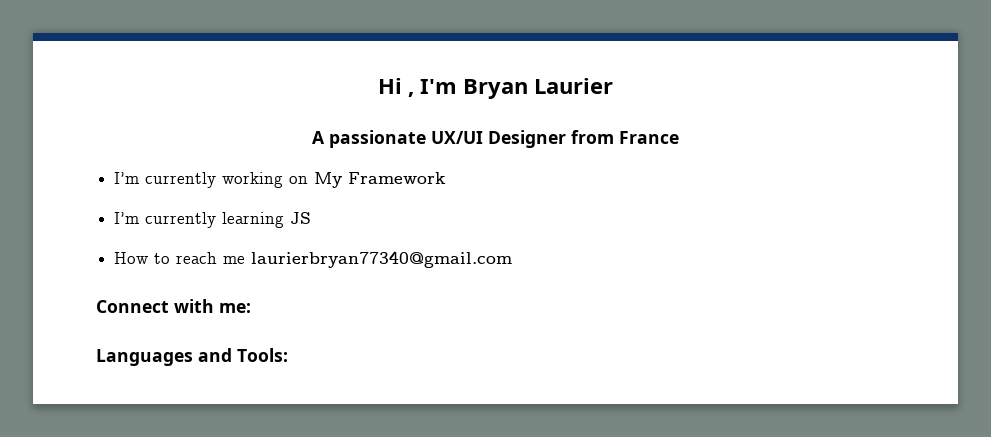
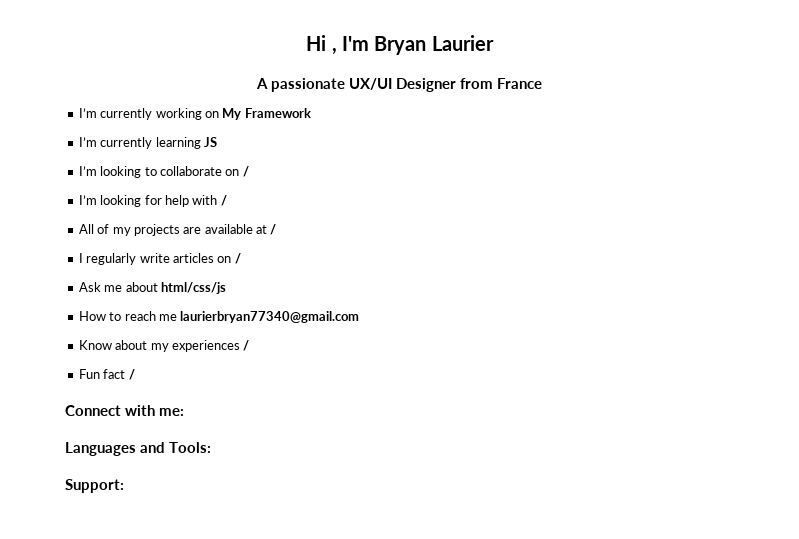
(312, 218) none -> [78,166,249,178] [78,195,227,207] [78,224,277,236] [78,253,241,265] [78,282,226,294] // I’m looking to collaborate on / // I’m looking for help with / // All of my projects are available at / // I regularly write articles on / // Ask me about html/css/js
(513, 259) none -> [78,340,250,352] [78,369,135,380] // Know about my experiences / // Fun fact /
(288, 355) none -> [65,479,124,493] // Support:

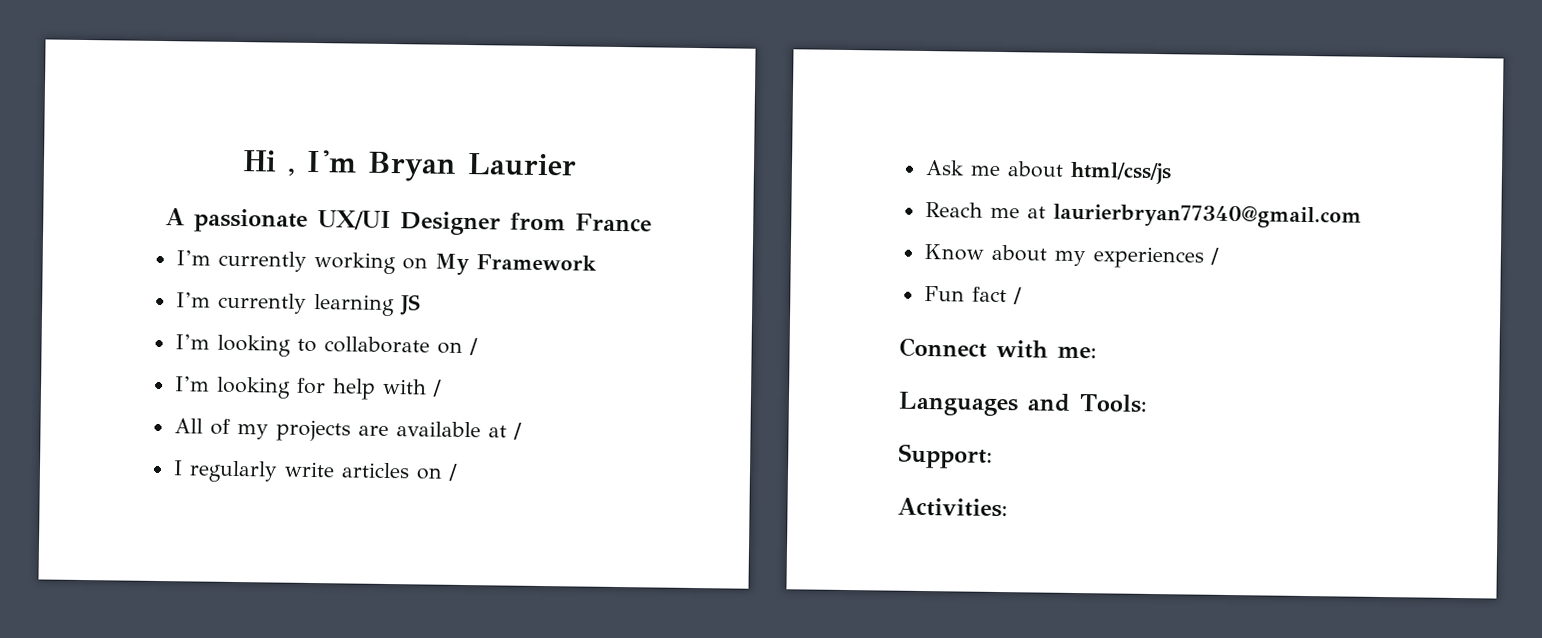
[78,311,177,321] How to reach me -> [924,201,1046,219] Reach me at
(124, 486) none -> [897,497,1008,518] // Activities:

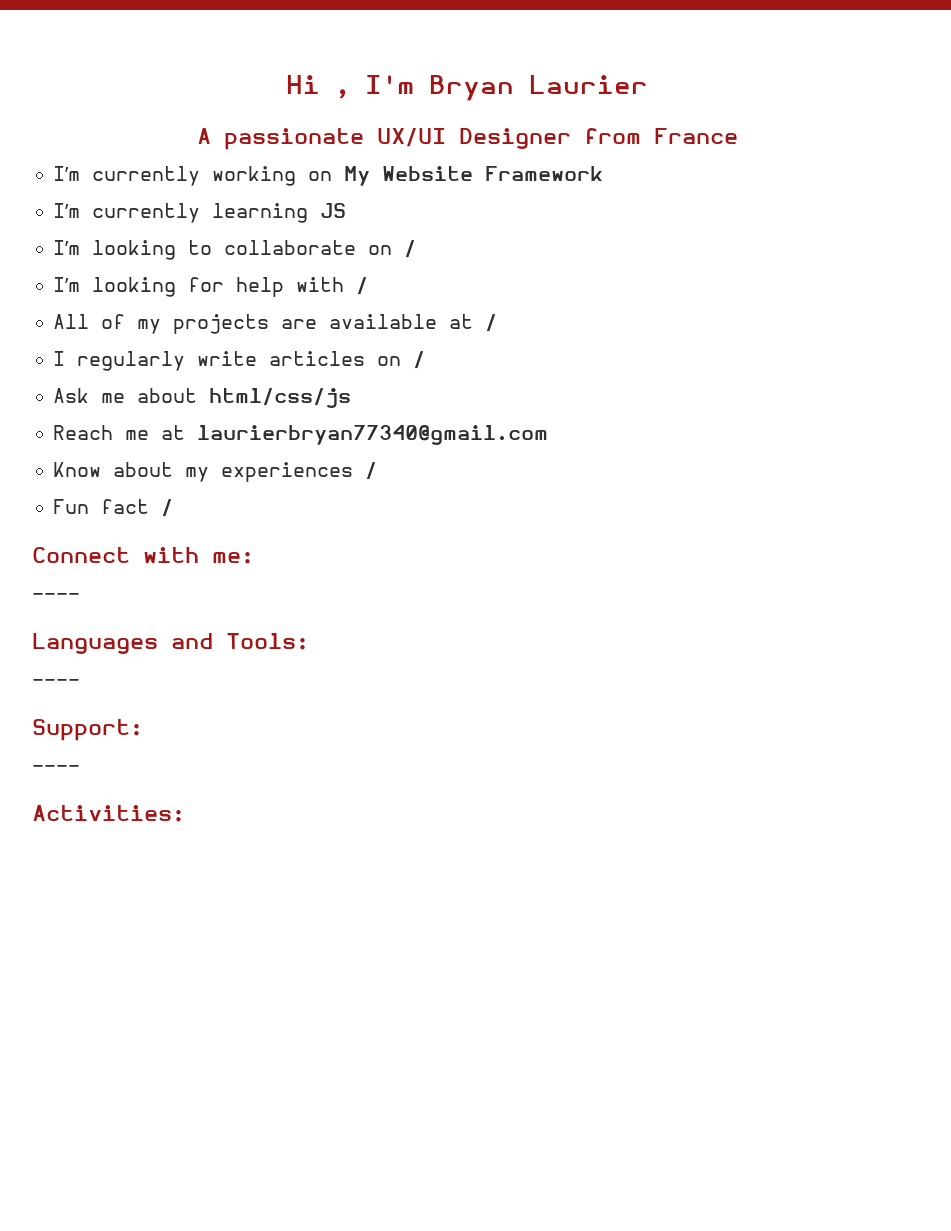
(470, 264) none -> [382,166,474,181] Website
(1097, 352) none -> [32,593,80,600] // ----
(1148, 403) none -> [32,679,80,686] // ----
(993, 456) none -> [32,765,80,772] // ----

